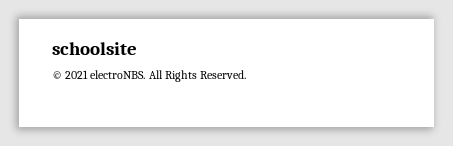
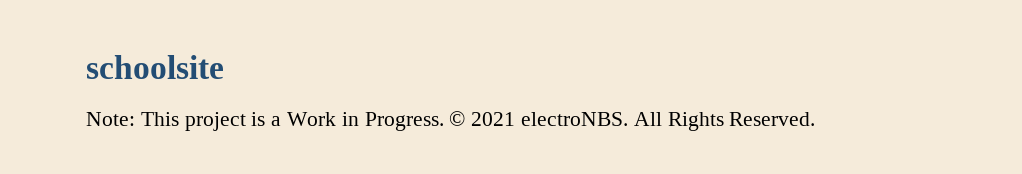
(137, 48) none -> [86,112,444,131] Note: This project is a Work in Progress.

